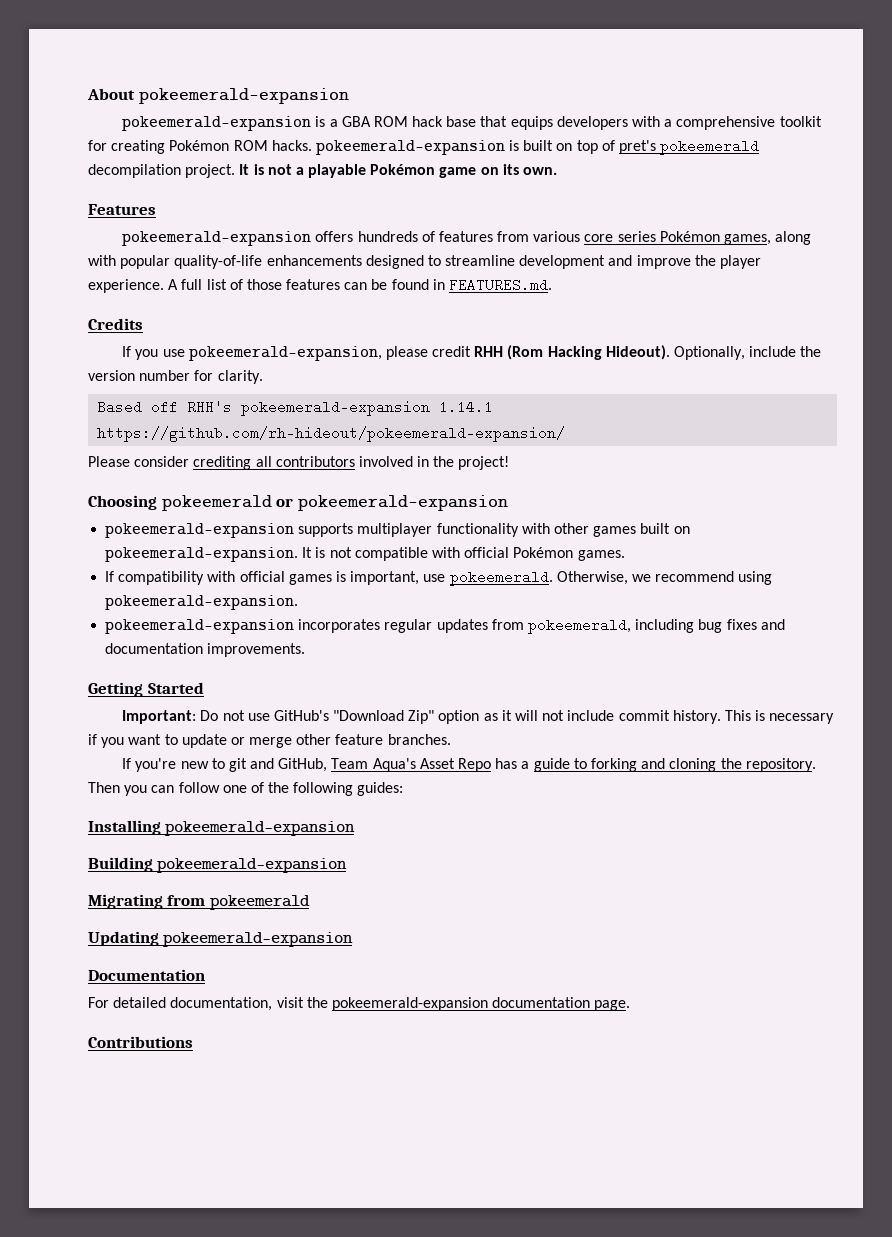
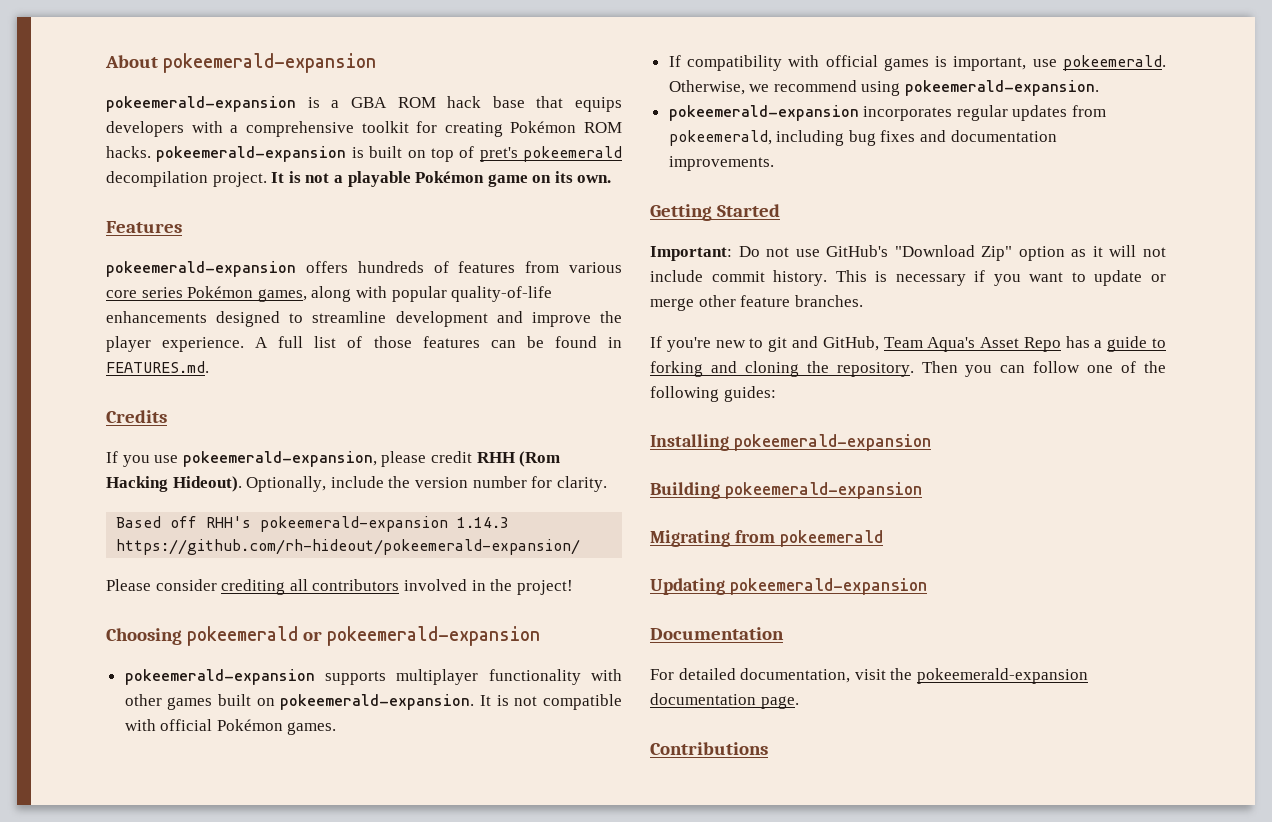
[439,400,494,414] 1.14.1 -> [457,517,510,528] 1.14.3

